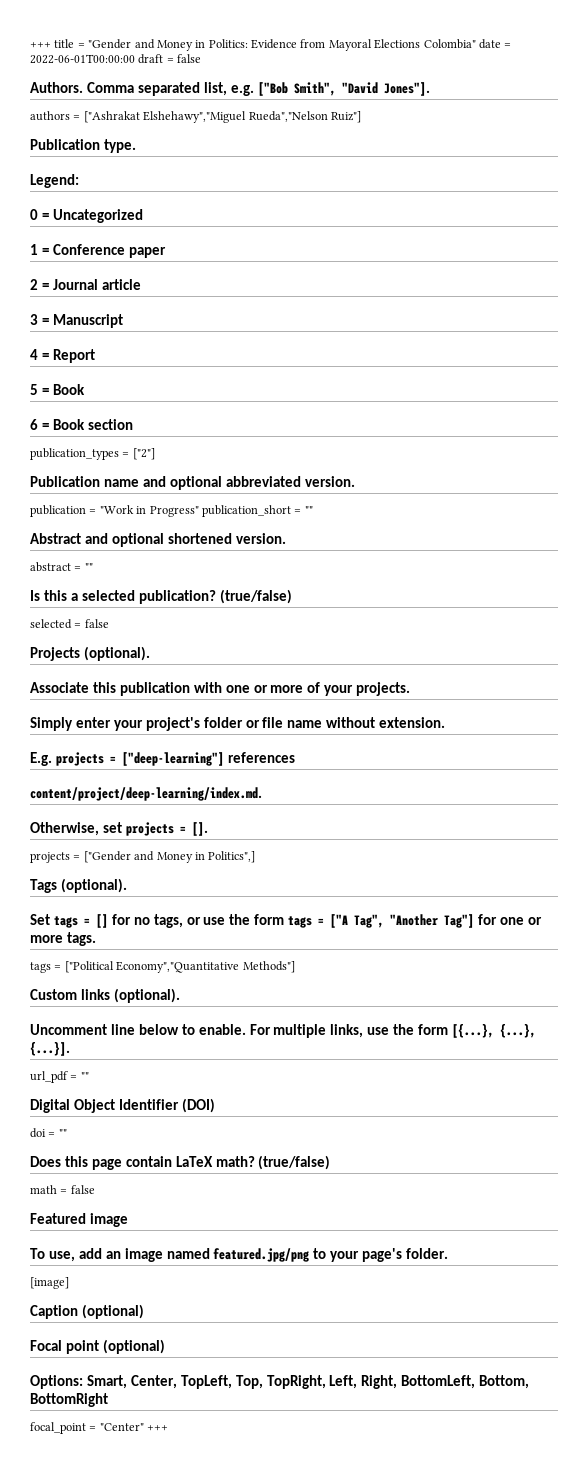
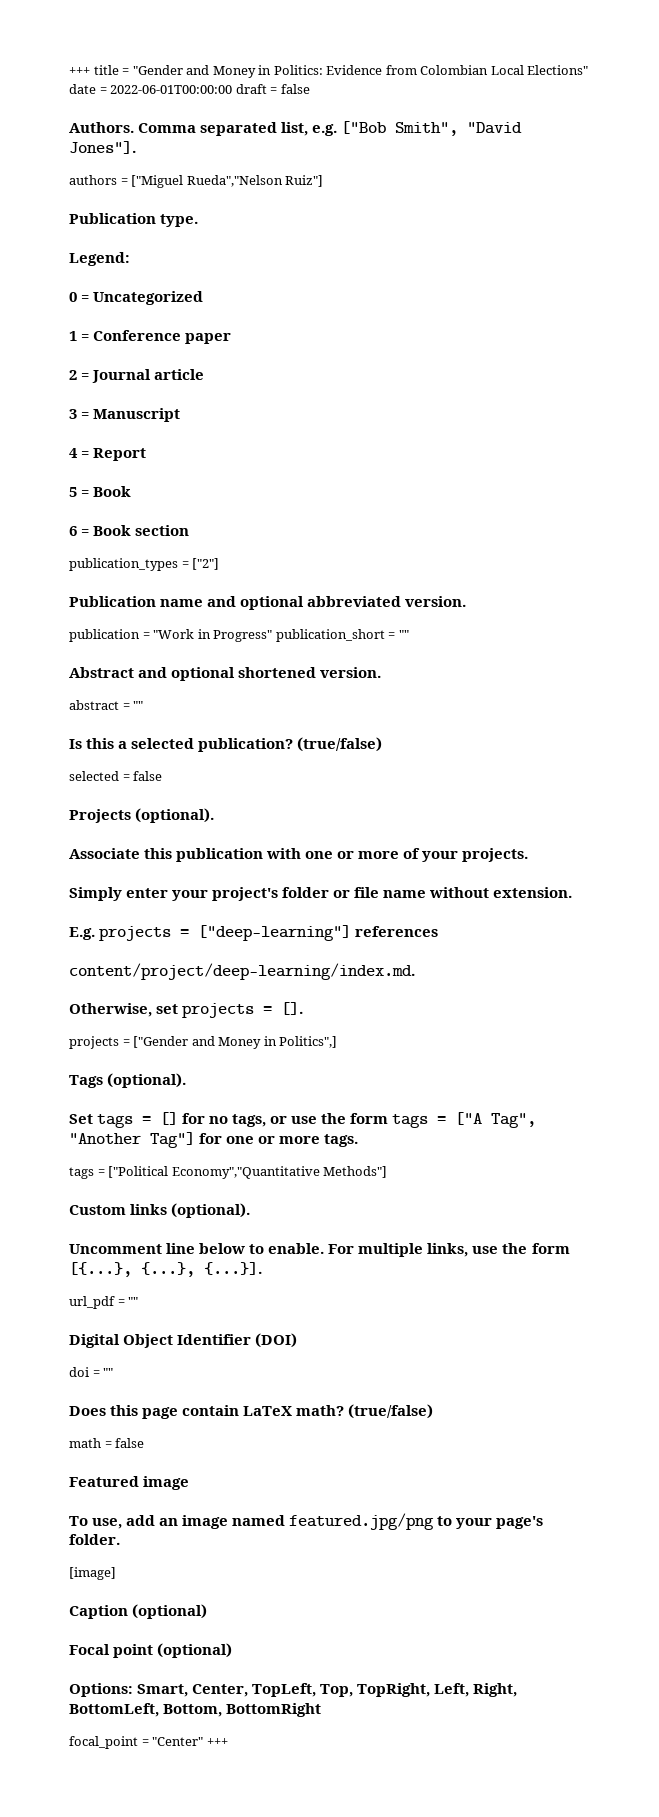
[328,39,476,51] Mayoral Elections Colombia" -> [420,65,589,75] Colombian Local Elections"
[83,111,247,123] ["Ashrakat Elshehawy","Miguel -> [131,175,184,188] ["Miguel

